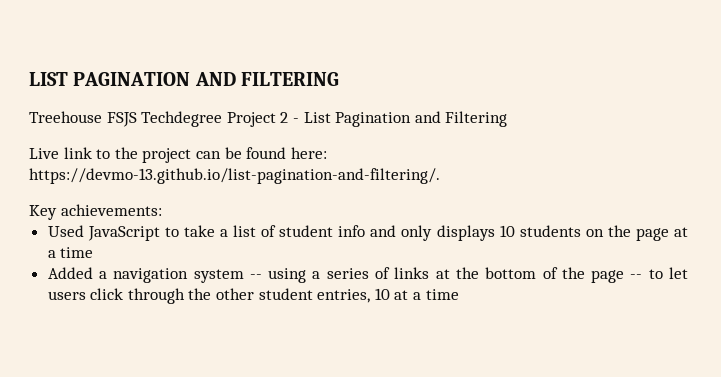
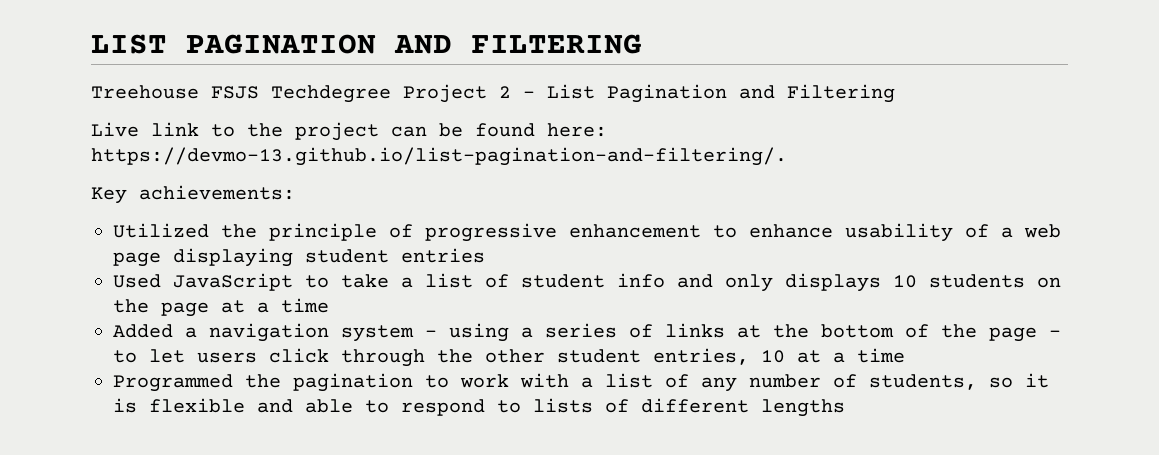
(162, 210) none -> [113,223,1061,242] [113,248,485,267] // Utilized the principle of progressive enhancement to enhance usability of a web page displaying student entries
[249,274,262,279] -- -> [425,330,437,337] -
[630,274,643,279] -- -> [1049,330,1061,337] -
(459, 294) none -> [113,373,1049,392] [113,398,845,417] // Programmed the pagination to work with a list of any number of students, so it is flexible and able to respond to lists of different lengths

